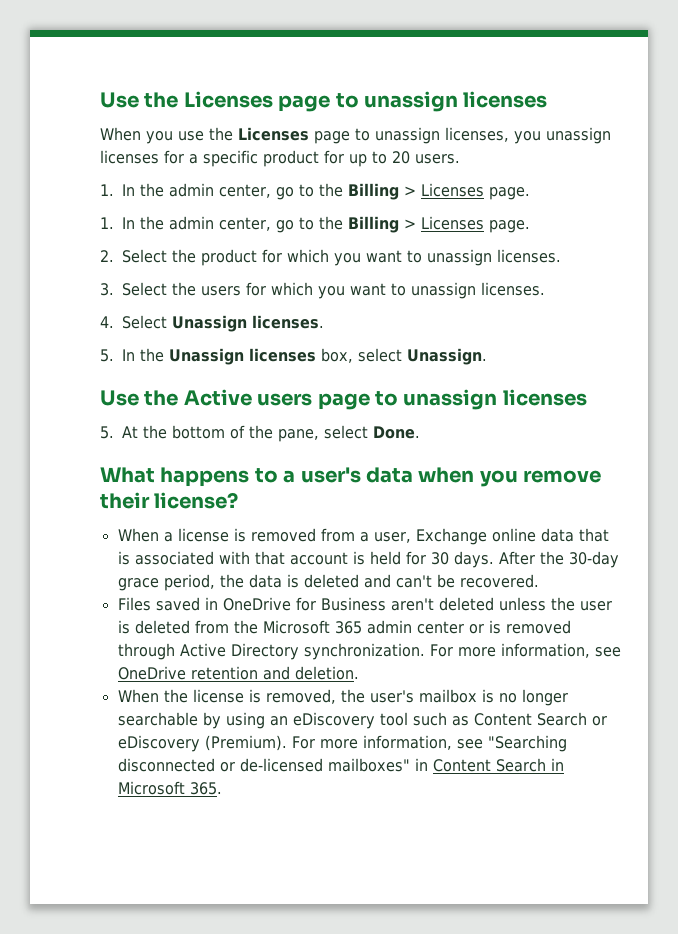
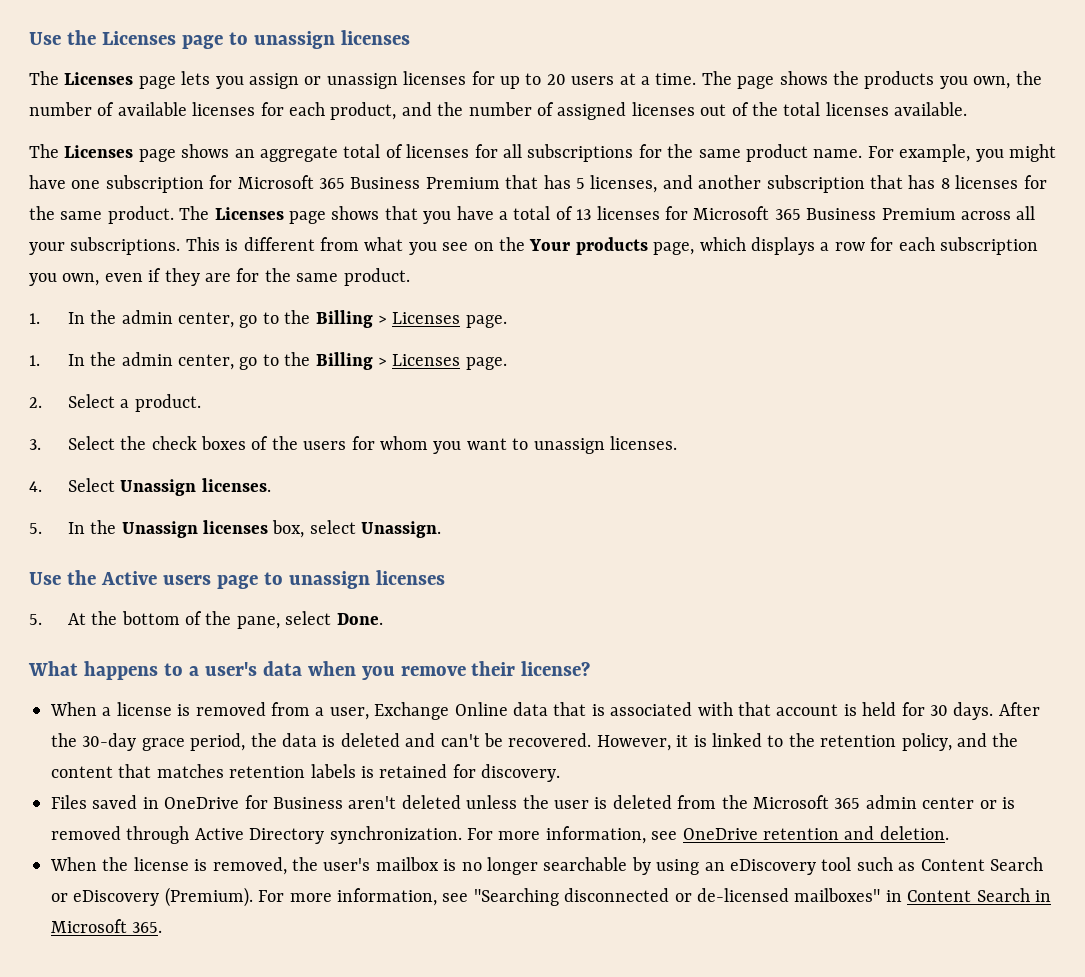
[100,127,611,144] [100,150,460,167] When you use the Licenses page to unassign licenses, you unassign licenses for a specific product for up to 20 users. -> [29,71,1042,89] [29,102,968,120] [29,144,1056,162] [29,175,1047,193] [29,206,1036,224] [29,237,1038,255] [29,268,410,286] The Licenses page lets you assign or unassign licenses for up to 20 users at a time. The page shows the products you own, the number of available licenses for each product, and the number of assigned licenses out of the total licenses available. // The Licenses page shows an aggregate total of licenses for all subscriptions for the same product name. For example, you might have one subscription for Microsoft 365 Business Premium that has 5 licenses, and another subscription that has 8 licenses for the same product. The Licenses page shows that you have a total of 13 licenses for Microsoft 365 Business Premium across all your subscriptions. This is different from what you see on the Your products page, which displays a row for each subscription you own, even if they are for the same product.
[172,249,561,266] the product for which you want to unassign licenses. -> [120,394,201,412] a product.
(196, 289) none -> [151,436,298,450] check boxes of the
[271,282,313,296] which -> [379,436,428,450] whom
[491,528,536,542] online -> [454,702,508,716] Online
(539, 581) none -> [596,733,1019,751] [51,764,561,782] However, it is linked to the retention policy, and the content that matches retention labels is retained for discovery.

